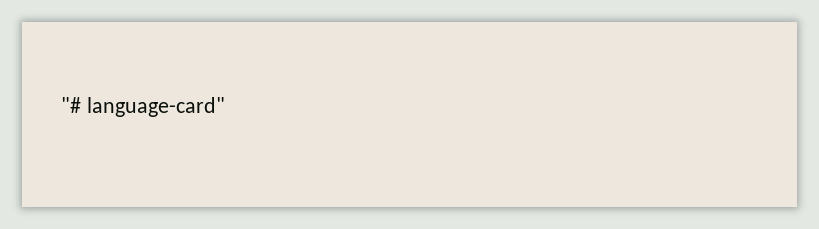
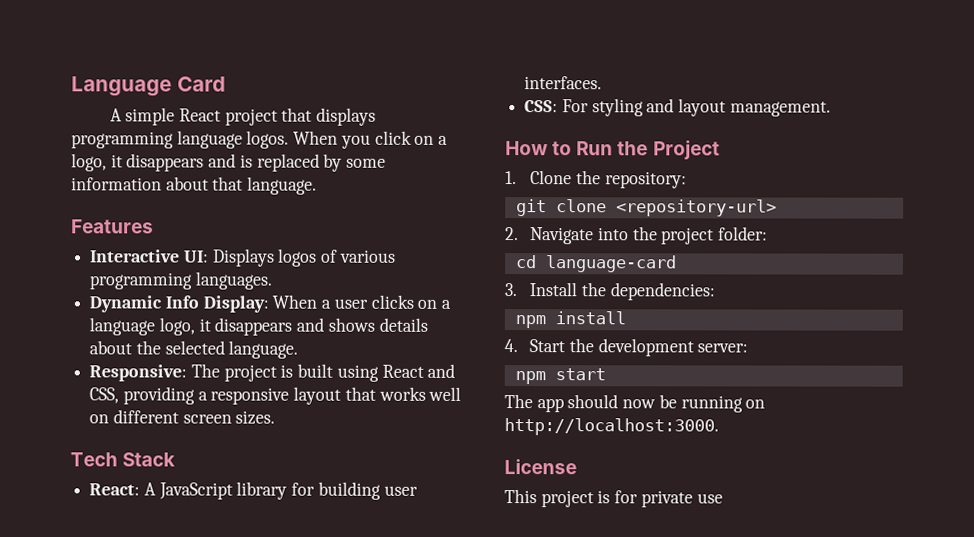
[61,97,225,117] "# language-card" -> [71,76,226,97] [109,107,377,126] [71,130,449,149] [71,153,387,172] [71,176,318,195] [71,219,154,234] [90,248,396,267] [89,271,272,290] [89,294,452,313] [89,317,428,336] [89,340,299,359] [89,363,456,382] [89,386,462,405] [89,409,276,425] [70,452,176,467] [89,481,418,500] [524,76,603,90] [524,98,831,117] [505,140,720,160] [505,170,687,189] [515,199,777,217] [505,226,769,245] [515,255,677,273] [504,282,715,301] [514,311,626,329] [504,338,749,357] [514,368,606,385] [504,394,766,413] [504,418,719,436] [504,459,577,475] [504,489,723,508] Language Card // A simple React project that displays programming language logos. When you click on a logo, it disappears and is replaced by some information about that language. // Features // Interactive UI: Displays logos of various programming languages. // Dynamic Info Display: When a user clicks on a language logo, it disappears and shows details about the selected language. // Responsive: The project is built using React and CSS, providing a responsive layout that works well on different screen sizes. // Tech Stack // React: A JavaScript library for building user interfaces. // CSS: For styling and layout management. // How to Run the Project // 1. Clone the repository: // git clone <repository-url> // 2. Navigate into the project folder: // cd language-card // 3. Install the dependencies: // npm install // 4. Start the development server: // npm start // The app should now be running on http://localhost:3000. // License // This project is for private use

